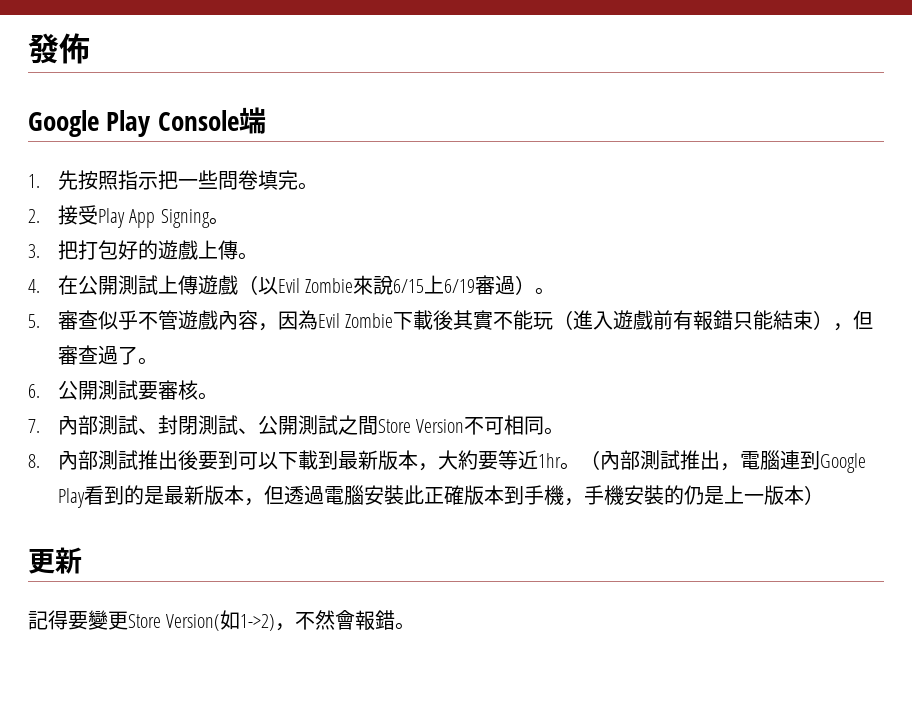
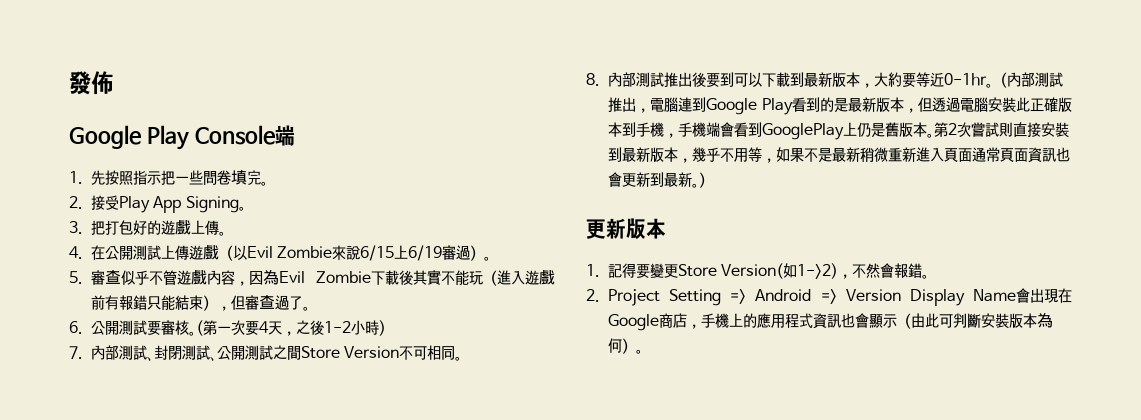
(218, 396) none -> [196,320,386,336] (第一次要4天，之後1-2小時)
[537,453,561,468] 1hr -> [944,73,987,86] 0-1hr
[623,485,804,505] 安裝的仍是上一版本 -> [706,122,1069,140] [608,147,1070,163] [608,172,699,188] 端會看到GooglePlay上仍是舊版本。第2次嘗試則直接安裝到最新版本，幾乎不用等，如果不是最新稍微重新進入頁面通常頁面資訊也會更新到最新。
(82, 560) // -> [626,218,666,239] [586,264,600,277] 版本 // 1.
(416, 626) none -> [586,288,1072,306] [608,313,1053,331] [608,338,643,354] // 2. Project Setting => Android => Version Display Name會出現在Google商店，手機上的應用程式資訊也會顯示（由此可判斷安裝版本為何）。

